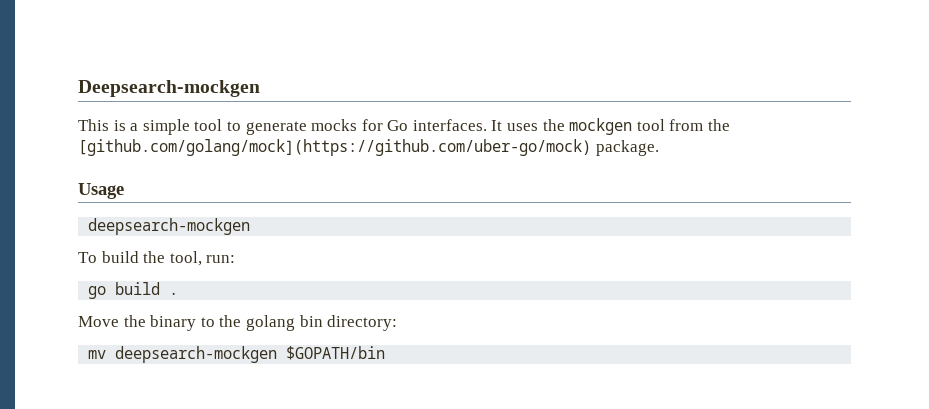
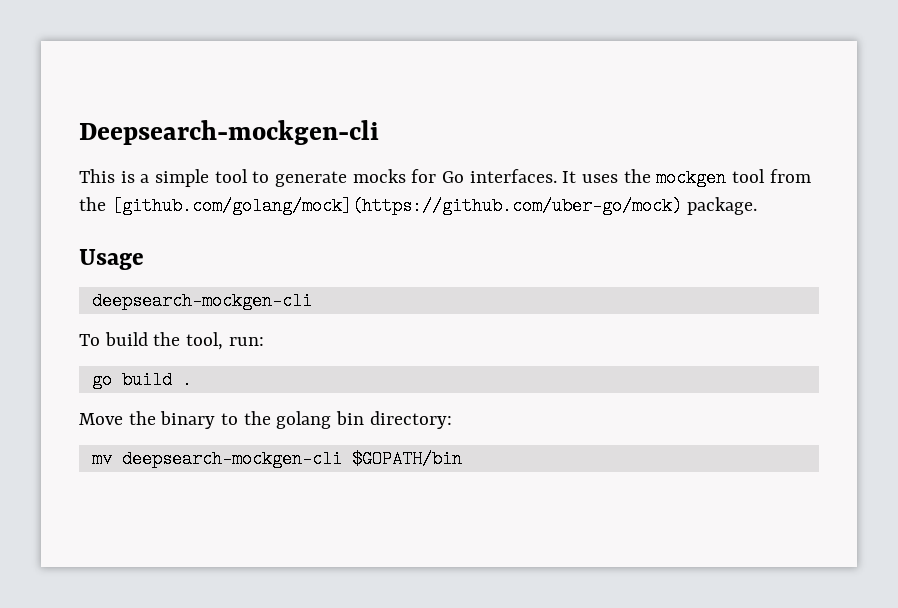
[78,80,260,97] Deepsearch-mockgen -> [79,120,379,145] Deepsearch-mockgen-cli
[88,218,251,235] deepsearch-mockgen -> [91,292,312,310] deepsearch-mockgen-cli
[115,346,278,363] deepsearch-mockgen -> [121,450,342,468] deepsearch-mockgen-cli

